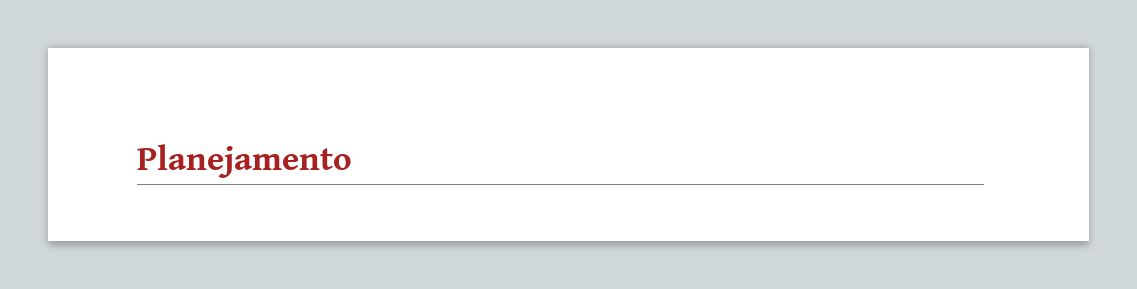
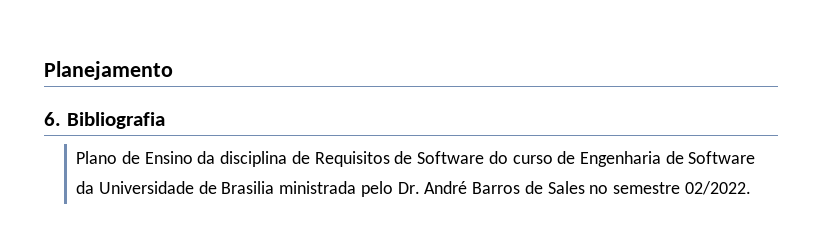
(352, 161) none -> [44,112,165,129] [76,151,756,167] [76,181,751,197] // 6. Bibliografia // Plano de Ensino da disciplina de Requisitos de Software do curso de Engenharia de Software da Universidade de Brasilia ministrada pelo Dr. André Barros de Sales no semestre 02/2022.

